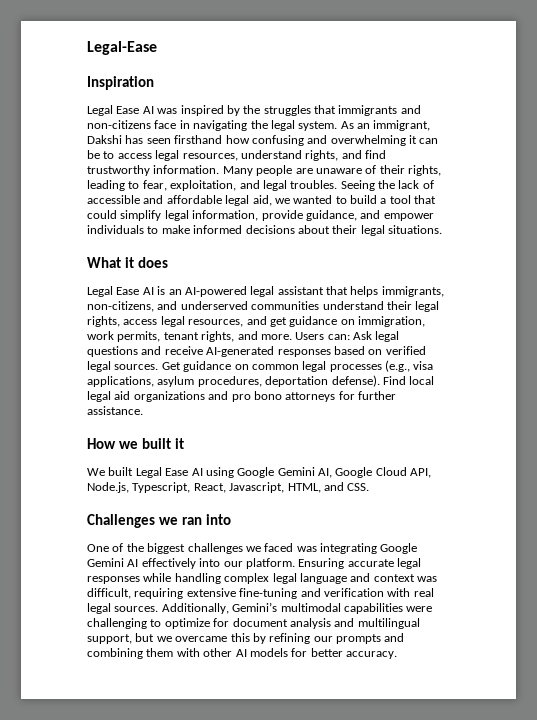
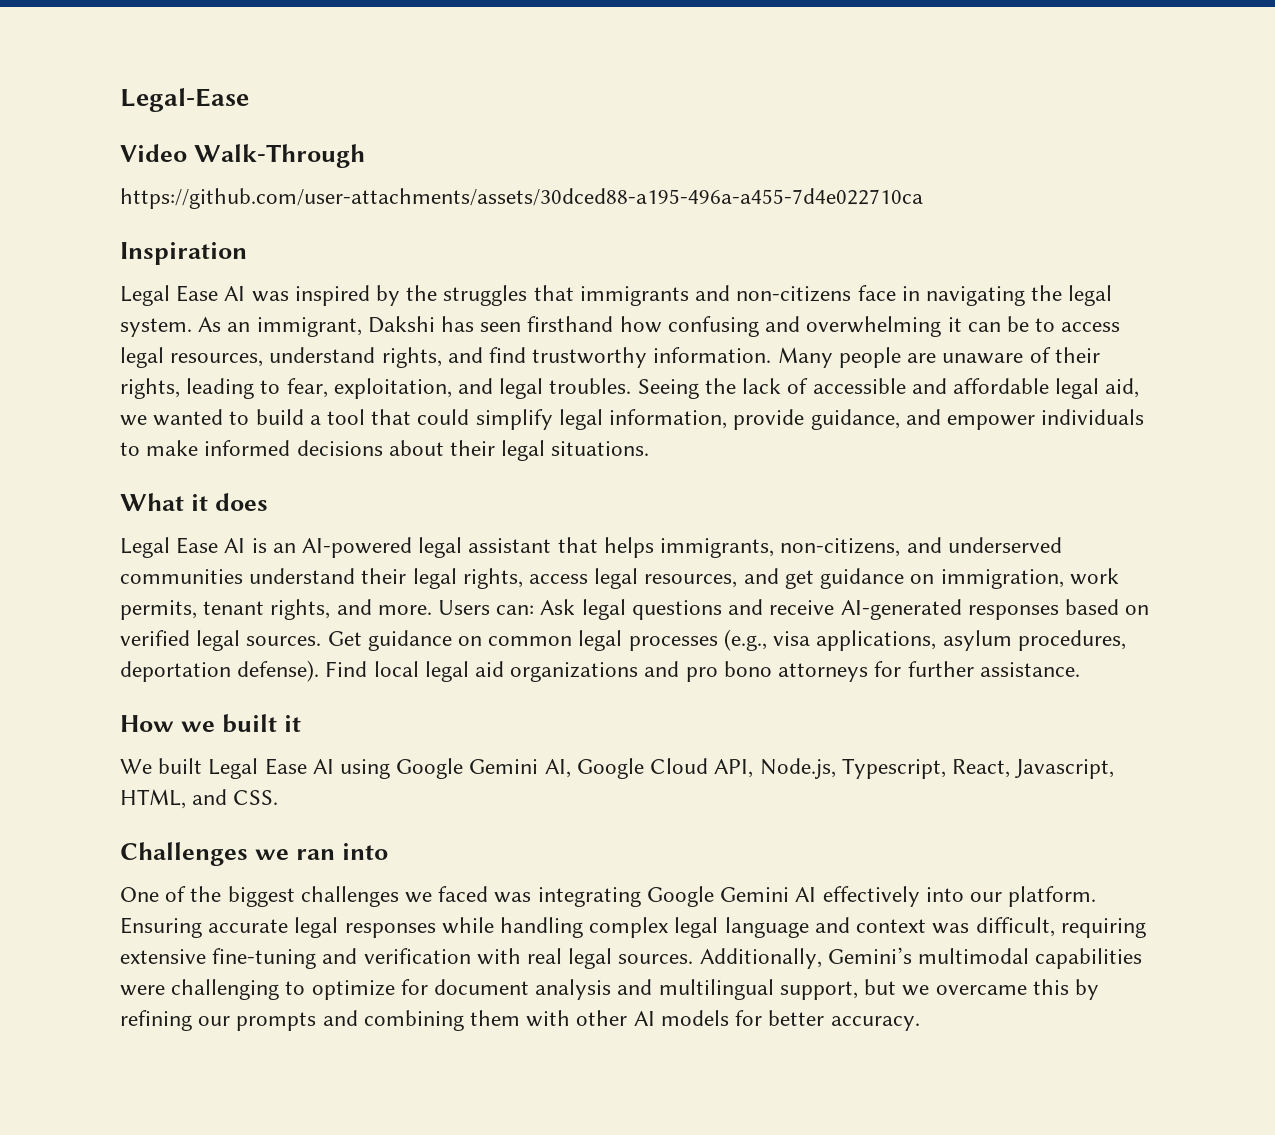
(157, 48) none -> [120,144,365,168] [120,188,923,209] // Video Walk-Through // https://github.com/user-attachments/assets/30dced88-a195-496a-a455-7d4e022710ca

